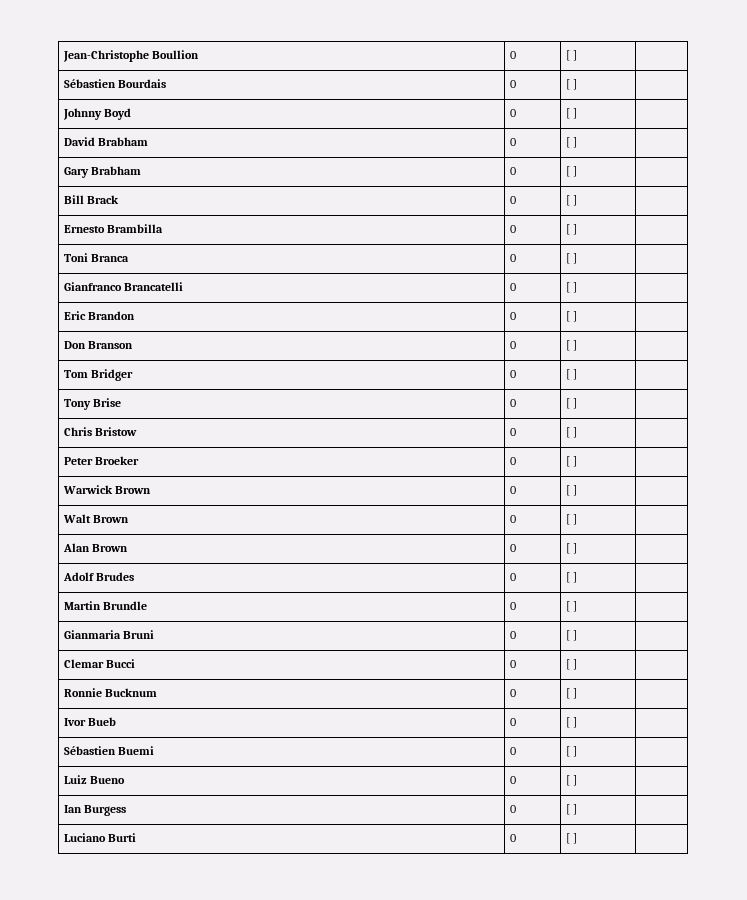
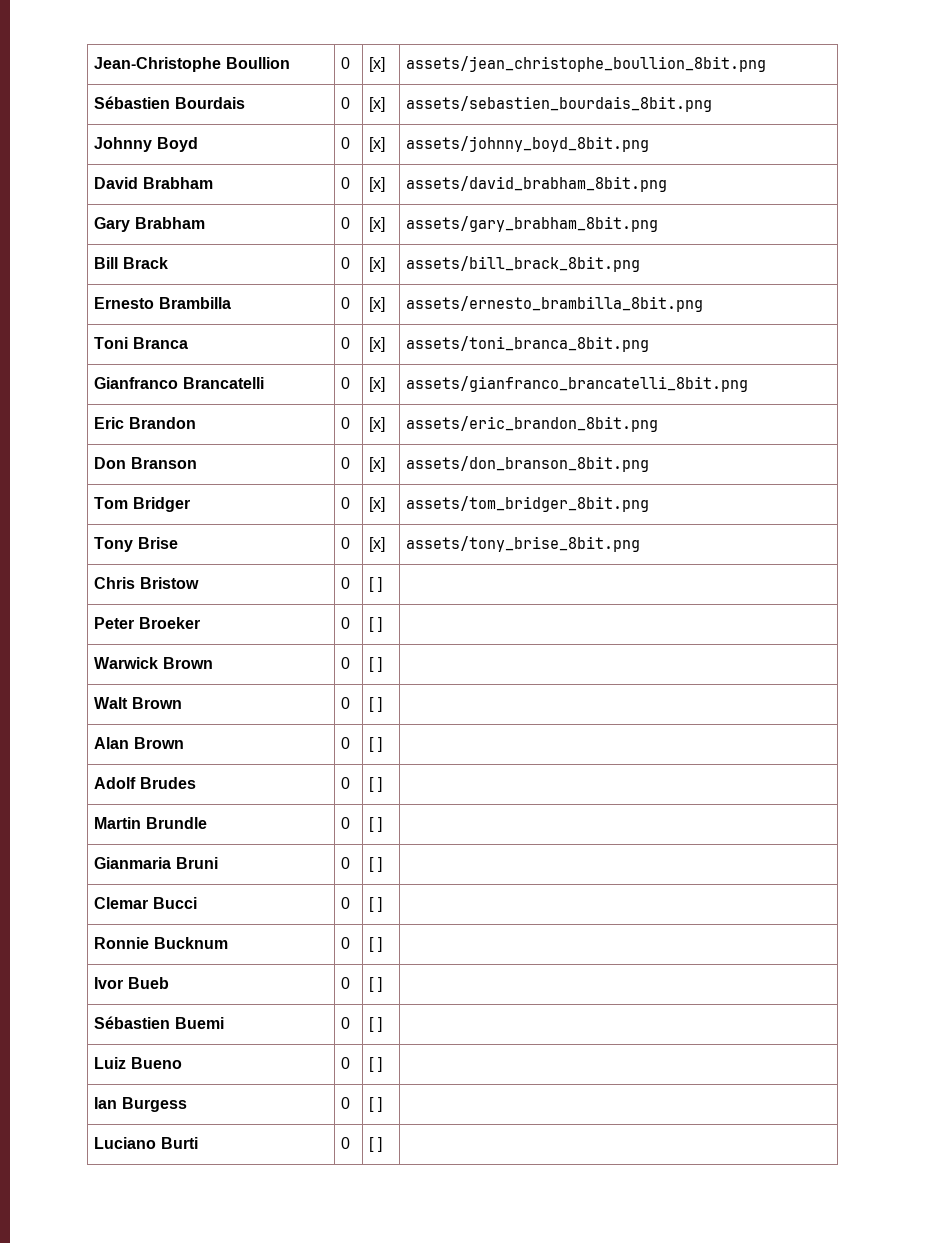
[565,50,577,61] [ ] | -> [369,57,386,72] [406,56,767,72] [x] | assets/jean_christophe_boullion_8bit.png
[565,79,577,90] [ ] | -> [369,97,386,112] [406,96,713,112] [x] | assets/sebastien_bourdais_8bit.png
[565,108,577,119] [ ] | -> [369,137,386,152] [406,136,650,152] [x] | assets/johnny_boyd_8bit.png
[565,137,577,148] [ ] | -> [369,177,386,192] [406,176,668,192] [x] | assets/david_brabham_8bit.png
[565,166,577,177] [ ] | -> [369,217,386,232] [406,216,659,232] [x] | assets/gary_brabham_8bit.png
[565,195,577,206] [ ] | -> [369,257,386,272] [406,256,641,272] [x] | assets/bill_brack_8bit.png
[565,224,577,235] [ ] | -> [369,297,386,312] [406,296,704,312] [x] | assets/ernesto_brambilla_8bit.png
[565,253,577,264] [ ] | -> [369,337,386,352] [406,336,650,352] [x] | assets/toni_branca_8bit.png
[565,282,577,293] [ ] | -> [369,377,386,392] [406,376,749,392] [x] | assets/gianfranco_brancatelli_8bit.png
[565,311,577,322] [ ] | -> [369,417,386,432] [406,416,659,432] [x] | assets/eric_brandon_8bit.png
[565,340,577,351] [ ] | -> [369,457,386,472] [406,456,650,472] [x] | assets/don_branson_8bit.png
[565,369,577,380] [ ] | -> [369,497,386,512] [406,496,650,512] [x] | assets/tom_bridger_8bit.png
[565,398,577,409] [ ] | -> [369,537,386,552] [406,536,641,552] [x] | assets/tony_brise_8bit.png

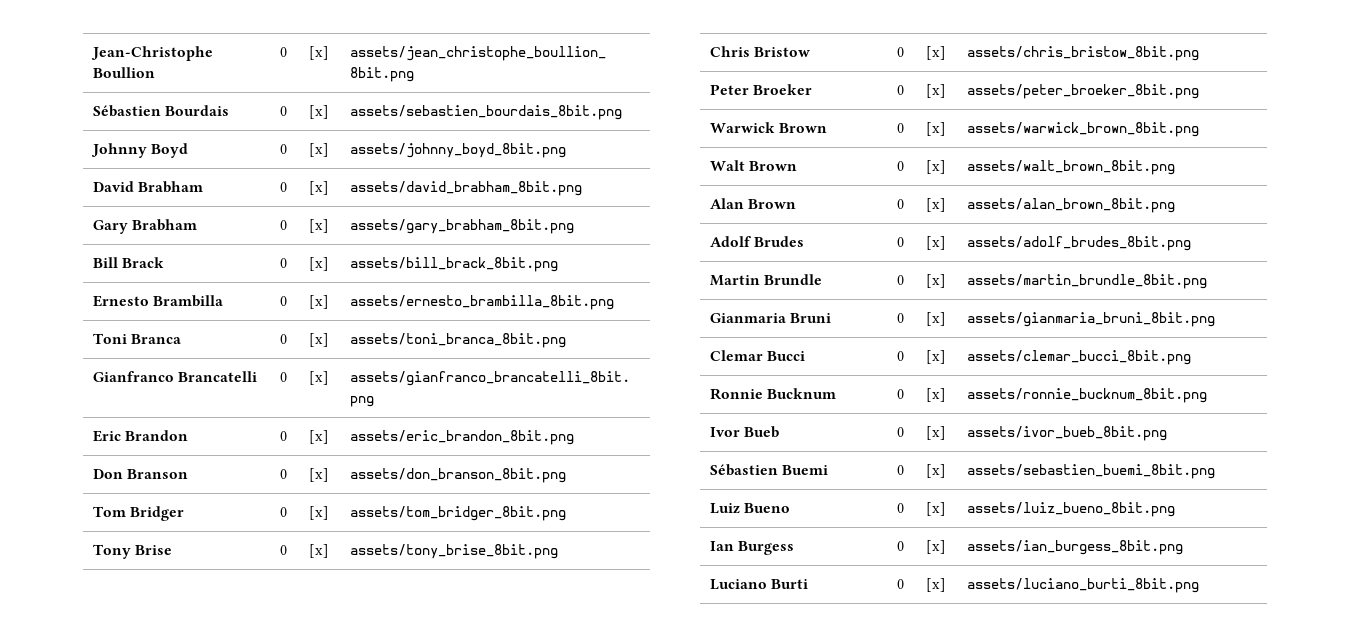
[369,577,382,592] [ ] | -> [926,46,947,60] [967,46,1200,61] [x] | assets/chris_bristow_8bit.png
[369,617,382,632] [ ] | -> [926,84,947,98] [967,84,1200,99] [x] | assets/peter_broeker_8bit.png
[369,657,382,672] [ ] | -> [926,122,947,136] [967,122,1200,137] [x] | assets/warwick_brown_8bit.png
[369,697,382,712] [ ] | -> [926,160,947,174] [967,160,1176,175] [x] | assets/walt_brown_8bit.png
[369,737,382,752] [ ] | -> [926,198,947,212] [967,198,1176,213] [x] | assets/alan_brown_8bit.png
[369,777,382,792] [ ] | -> [926,236,947,250] [967,236,1192,251] [x] | assets/adolf_brudes_8bit.png
[369,817,382,832] [ ] | -> [926,274,947,288] [967,274,1208,289] [x] | assets/martin_brundle_8bit.png
[369,857,382,872] [ ] | -> [926,312,947,326] [967,312,1216,327] [x] | assets/gianmaria_bruni_8bit.png
[369,897,382,912] [ ] | -> [926,350,947,364] [967,350,1192,365] [x] | assets/clemar_bucci_8bit.png
[369,937,382,952] [ ] | -> [926,388,947,402] [967,388,1208,403] [x] | assets/ronnie_bucknum_8bit.png
[369,977,382,992] [ ] | -> [926,426,947,440] [967,426,1168,441] [x] | assets/ivor_bueb_8bit.png
[369,1017,382,1032] [ ] | -> [926,464,947,478] [967,464,1216,479] [x] | assets/sebastien_buemi_8bit.png
[369,1057,382,1072] [ ] | -> [926,502,947,516] [967,502,1176,517] [x] | assets/luiz_bueno_8bit.png
[369,1097,382,1112] [ ] | -> [926,540,947,554] [967,540,1184,555] [x] | assets/ian_burgess_8bit.png
[369,1137,382,1152] [ ] | -> [926,578,947,592] [967,578,1200,593] [x] | assets/luciano_burti_8bit.png

